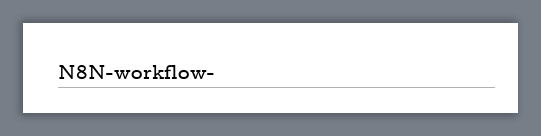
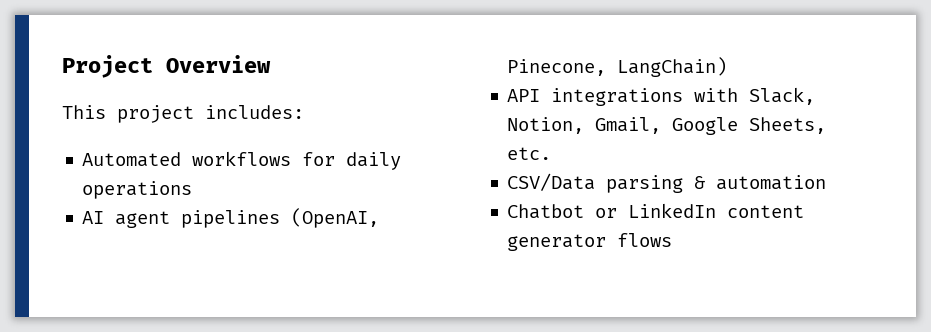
[58,65,215,79] N8N-workflow- -> [62,55,271,78] [62,105,304,123] [82,151,402,170] [82,181,193,199] [82,208,380,228] [507,57,728,77] [507,87,816,106] [507,117,827,135] [507,147,552,160] [507,173,827,193] [507,203,805,219] [507,233,673,251] Project Overview // This project includes: // Automated workflows for daily operations // AI agent pipelines (OpenAI, Pinecone, LangChain) // API integrations with Slack, Notion, Gmail, Google Sheets, etc. // CSV/Data parsing & automation // Chatbot or LinkedIn content generator flows

